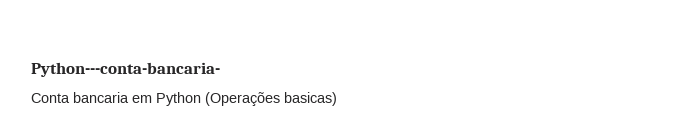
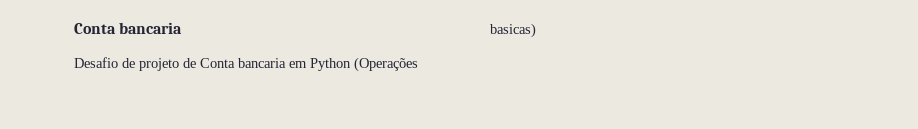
[31,62,220,77] Python---conta-bancaria- // -> [74,22,183,34] [74,57,196,71] Conta bancaria // Desafio de projeto de

